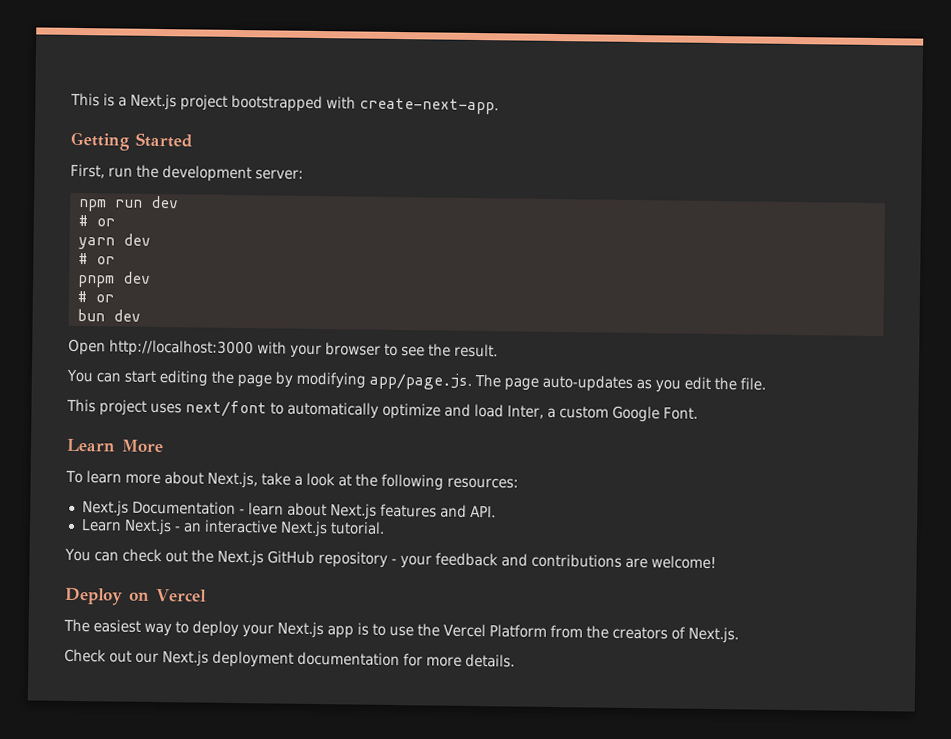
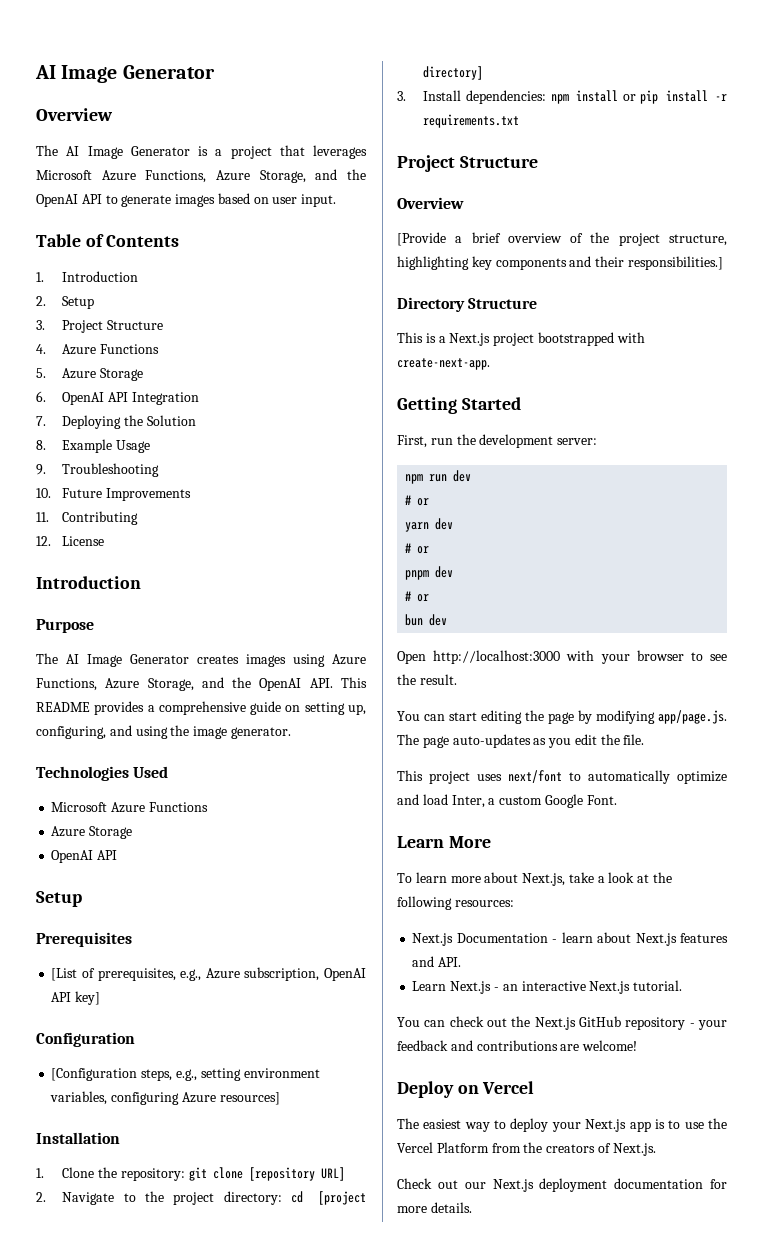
(70, 99) none -> [35,65,215,83] [36,108,113,121] [36,145,367,159] [36,169,366,183] [36,193,337,207] [36,234,180,247] [36,271,139,282] [36,296,95,309] [36,320,163,333] [36,344,159,355] [36,368,143,381] [36,391,199,405] [36,415,196,429] [36,439,150,453] [36,463,160,477] [36,488,191,501] [36,511,139,525] [36,536,105,546] [36,576,141,589] [36,619,94,633] [36,653,366,667] [36,677,367,691] [36,701,366,715] [36,725,291,739] [36,766,169,781] [51,802,208,813] [51,826,133,839] [51,850,118,863] [36,891,82,907] [36,932,132,947] [51,967,366,981] [51,991,101,1005] [36,1032,135,1047] [51,1068,320,1081] [50,1091,280,1105] [36,1132,120,1144] [36,1167,345,1181] [36,1191,366,1205] [423,66,484,80] [397,90,727,104] [423,114,520,128] [397,155,538,172] [397,197,464,209] [397,232,727,246] [397,256,723,270] [397,297,538,312] AI Image Generator // Overview // The AI Image Generator is a project that leverages Microsoft Azure Functions, Azure Storage, and the OpenAI API to generate images based on user input. // Table of Contents // 1. Introduction // 2. Setup // 3. Project Structure // 4. Azure Functions // 5. Azure Storage // 6. OpenAI API Integration // 7. Deploying the Solution // 8. Example Usage // 9. Troubleshooting // 10. Future Improvements // 11. Contributing // 12. License // Introduction // Purpose // The AI Image Generator creates images using Azure Functions, Azure Storage, and the OpenAI API. This README provides a comprehensive guide on setting up, configuring, and using the image generator. // Technologies Used // Microsoft Azure Functions // Azure Storage // OpenAI API // Setup // Prerequisites // [List of prerequisites, e.g., Azure subscription, OpenAI API key] // Configuration // [Configuration steps, e.g., setting environment variables, configuring Azure resources] // Installation // 1. Clone the repository: git clone [repository URL] // 2. Navigate to the project directory: cd [project directory] // 3. Install dependencies: npm install or pip install -r requirements.txt // Project Structure // Overview // [Provide a brief overview of the project structure, highlighting key components and their responsibilities.] // Directory Structure //

